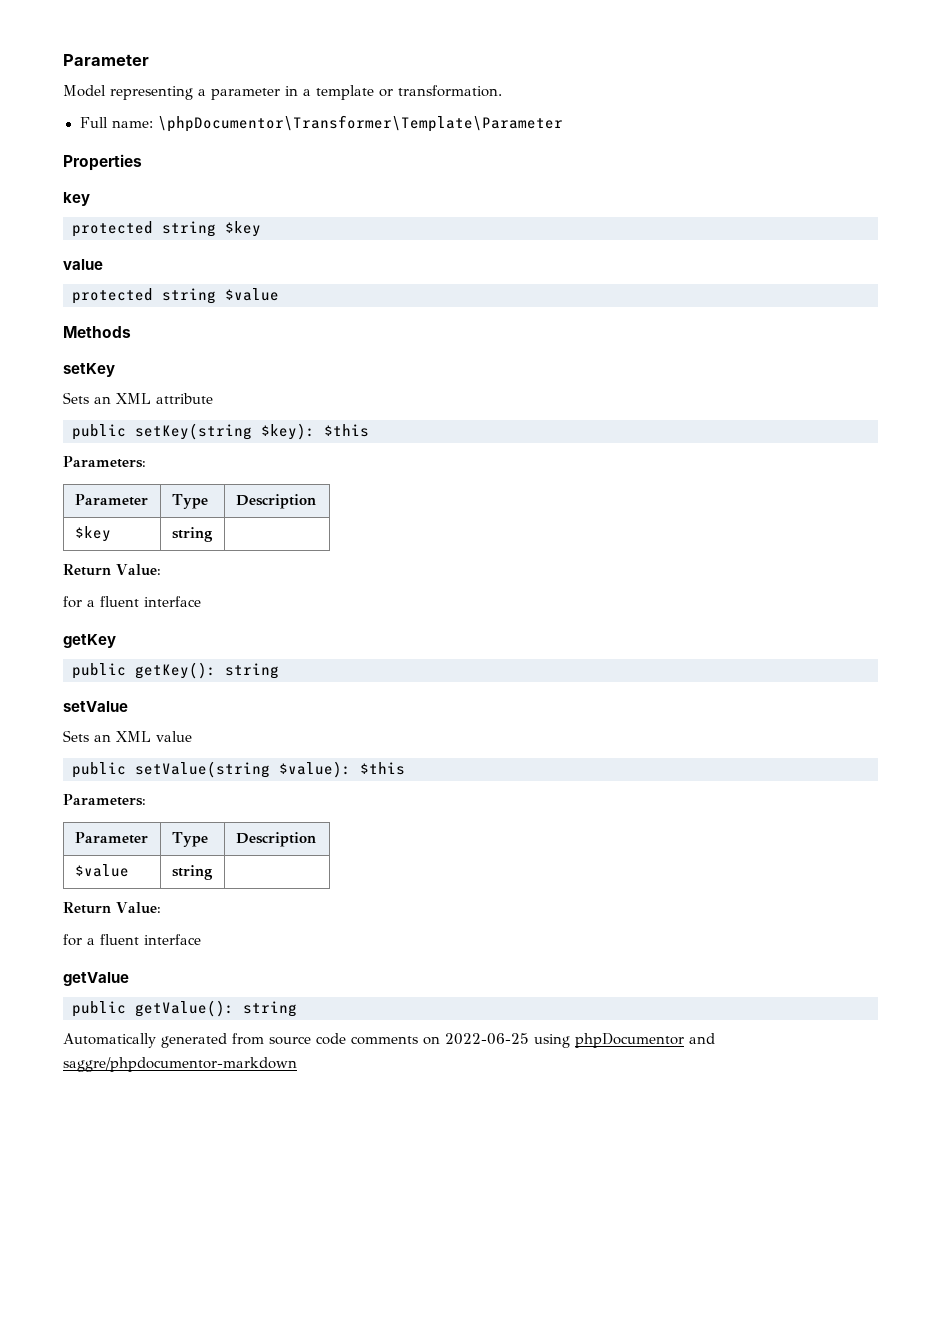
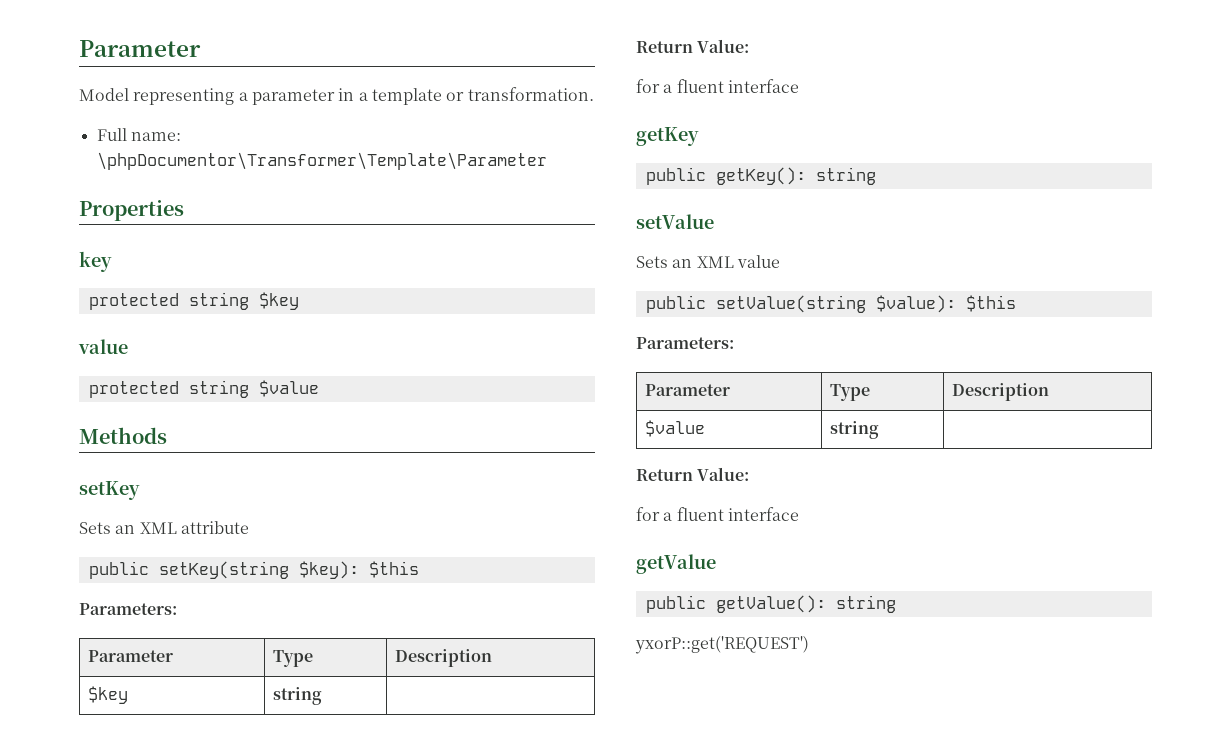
[63,1033,715,1048] [63,1057,297,1072] Automatically generated from source code comments on 2022-06-25 using phpDocumentor and saggre/phpdocumentor-markdown -> [635,636,809,654] yxorP::get('REQUEST')

